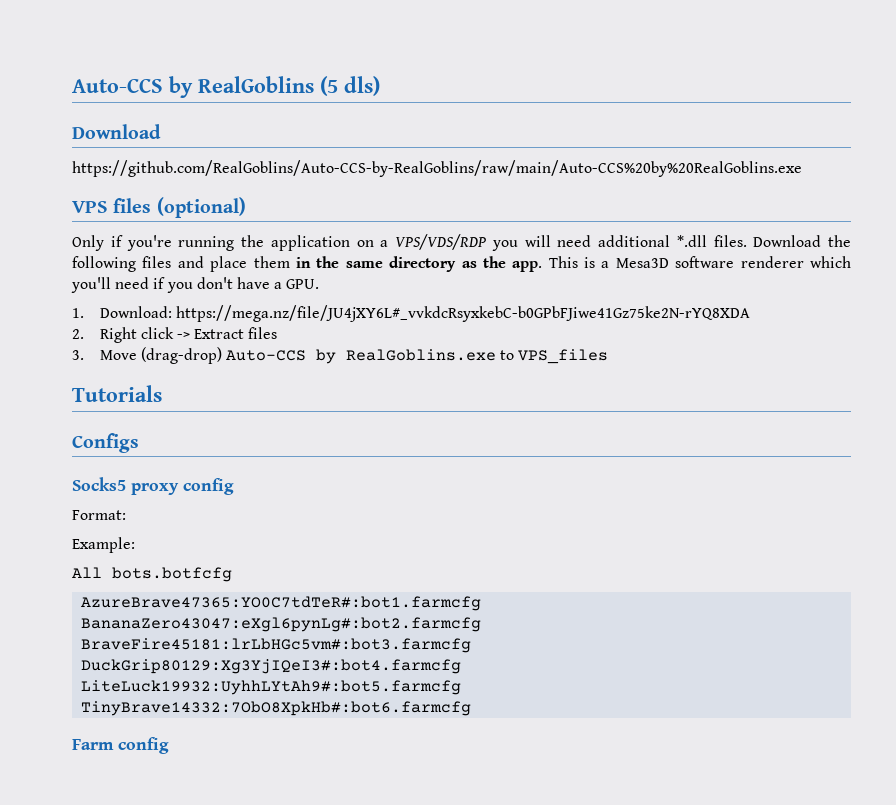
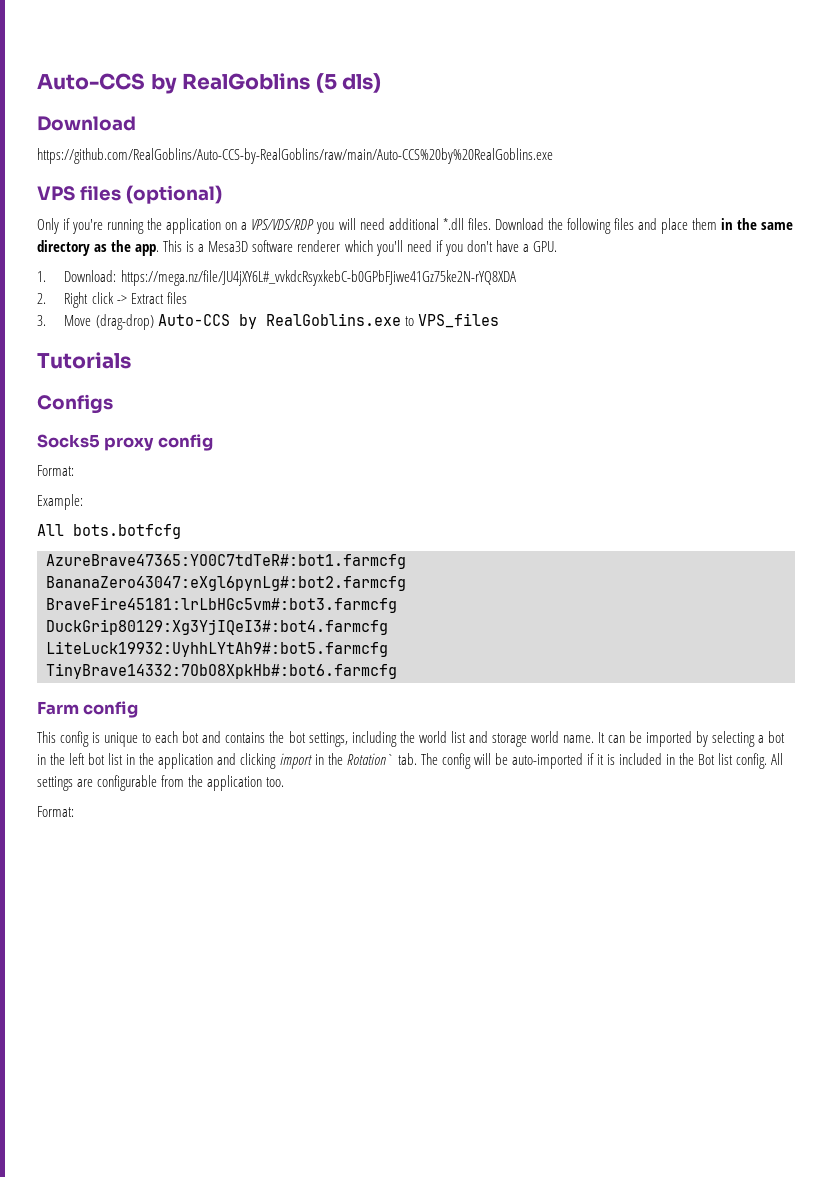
(169, 745) none -> [37,731,786,747] [37,753,784,769] [37,775,285,791] [37,806,74,817] // This config is unique to each bot and contains the bot settings, including the world list and storage world name. It can be imported by selecting a bot in the left bot list in the application and clicking import in the Rotation` tab. The config will be auto-imported if it is included in the Bot list config. All settings are configurable from the application too. // Format:

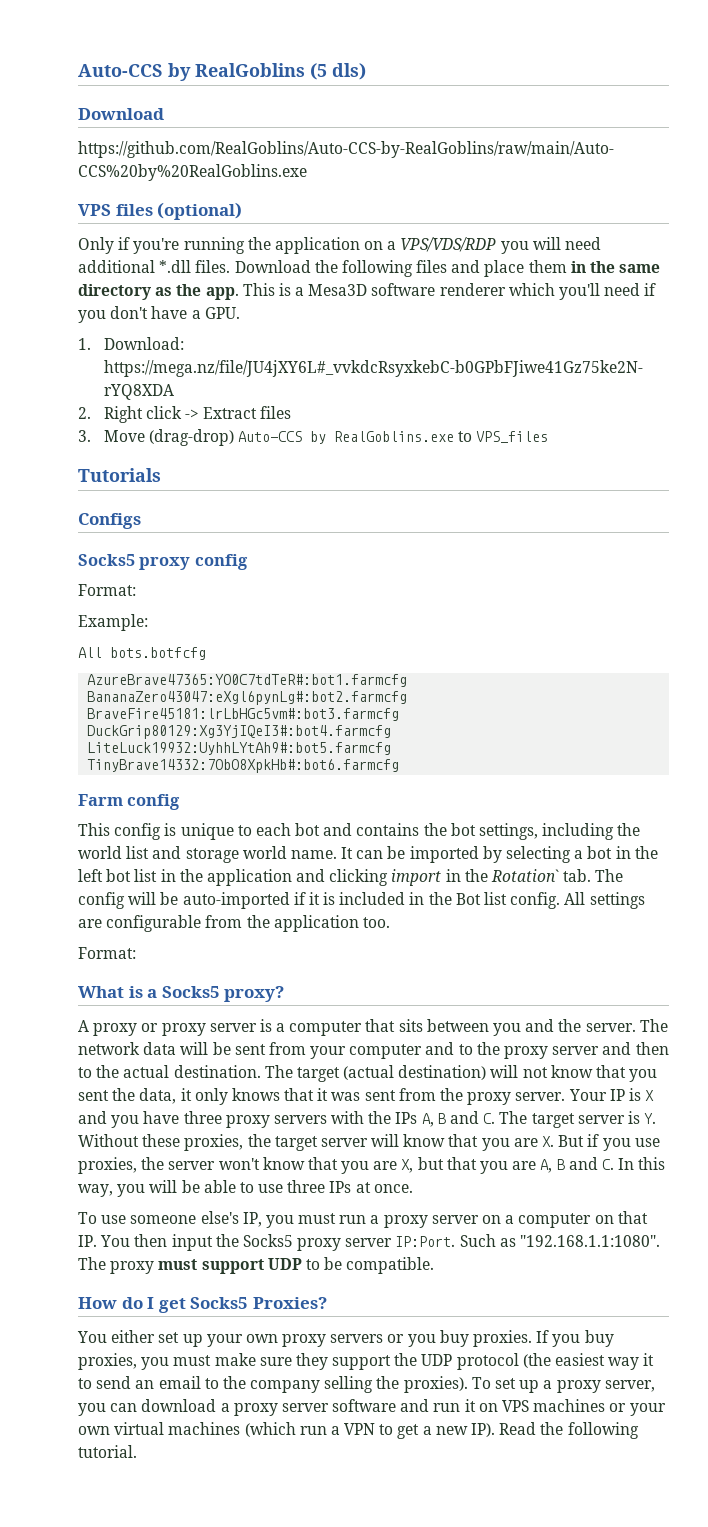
(74, 811) none -> [78,986,285,1002] [78,1019,668,1036] [78,1042,669,1059] [78,1065,658,1082] [78,1088,655,1105] [78,1111,657,1128] [78,1134,660,1151] [78,1157,666,1174] [78,1180,413,1197] [78,1211,648,1228] [78,1234,661,1251] [78,1257,435,1274] [78,1297,327,1313] [77,1330,614,1347] [78,1353,655,1370] [78,1376,655,1393] [78,1399,666,1416] [78,1422,639,1439] [78,1445,137,1458] // What is a Socks5 proxy? // A proxy or proxy server is a computer that sits between you and the server. The network data will be sent from your computer and to the proxy server and then to the actual destination. The target (actual destination) will not know that you sent the data, it only knows that it was sent from the proxy server. Your IP is X and you have three proxy servers with the IPs A, B and C. The target server is Y. Without these proxies, the target server will know that you are X. But if you use proxies, the server won't know that you are X, but that you are A, B and C. In this way, you will be able to use three IPs at once. // To use someone else's IP, you must run a proxy server on a computer on that IP. You then input the Socks5 proxy server IP:Port. Such as "192.168.1.1:1080". The proxy must support UDP to be compatible. // How do I get Socks5 Proxies? // You either set up your own proxy servers or you buy proxies. If you buy proxies, you must make sure they support the UDP protocol (the easiest way it to send an email to the company selling the proxies). To set up a proxy server, you can download a proxy server software and run it on VPS machines or your own virtual machines (which run a VPN to get a new IP). Read the following tutorial.

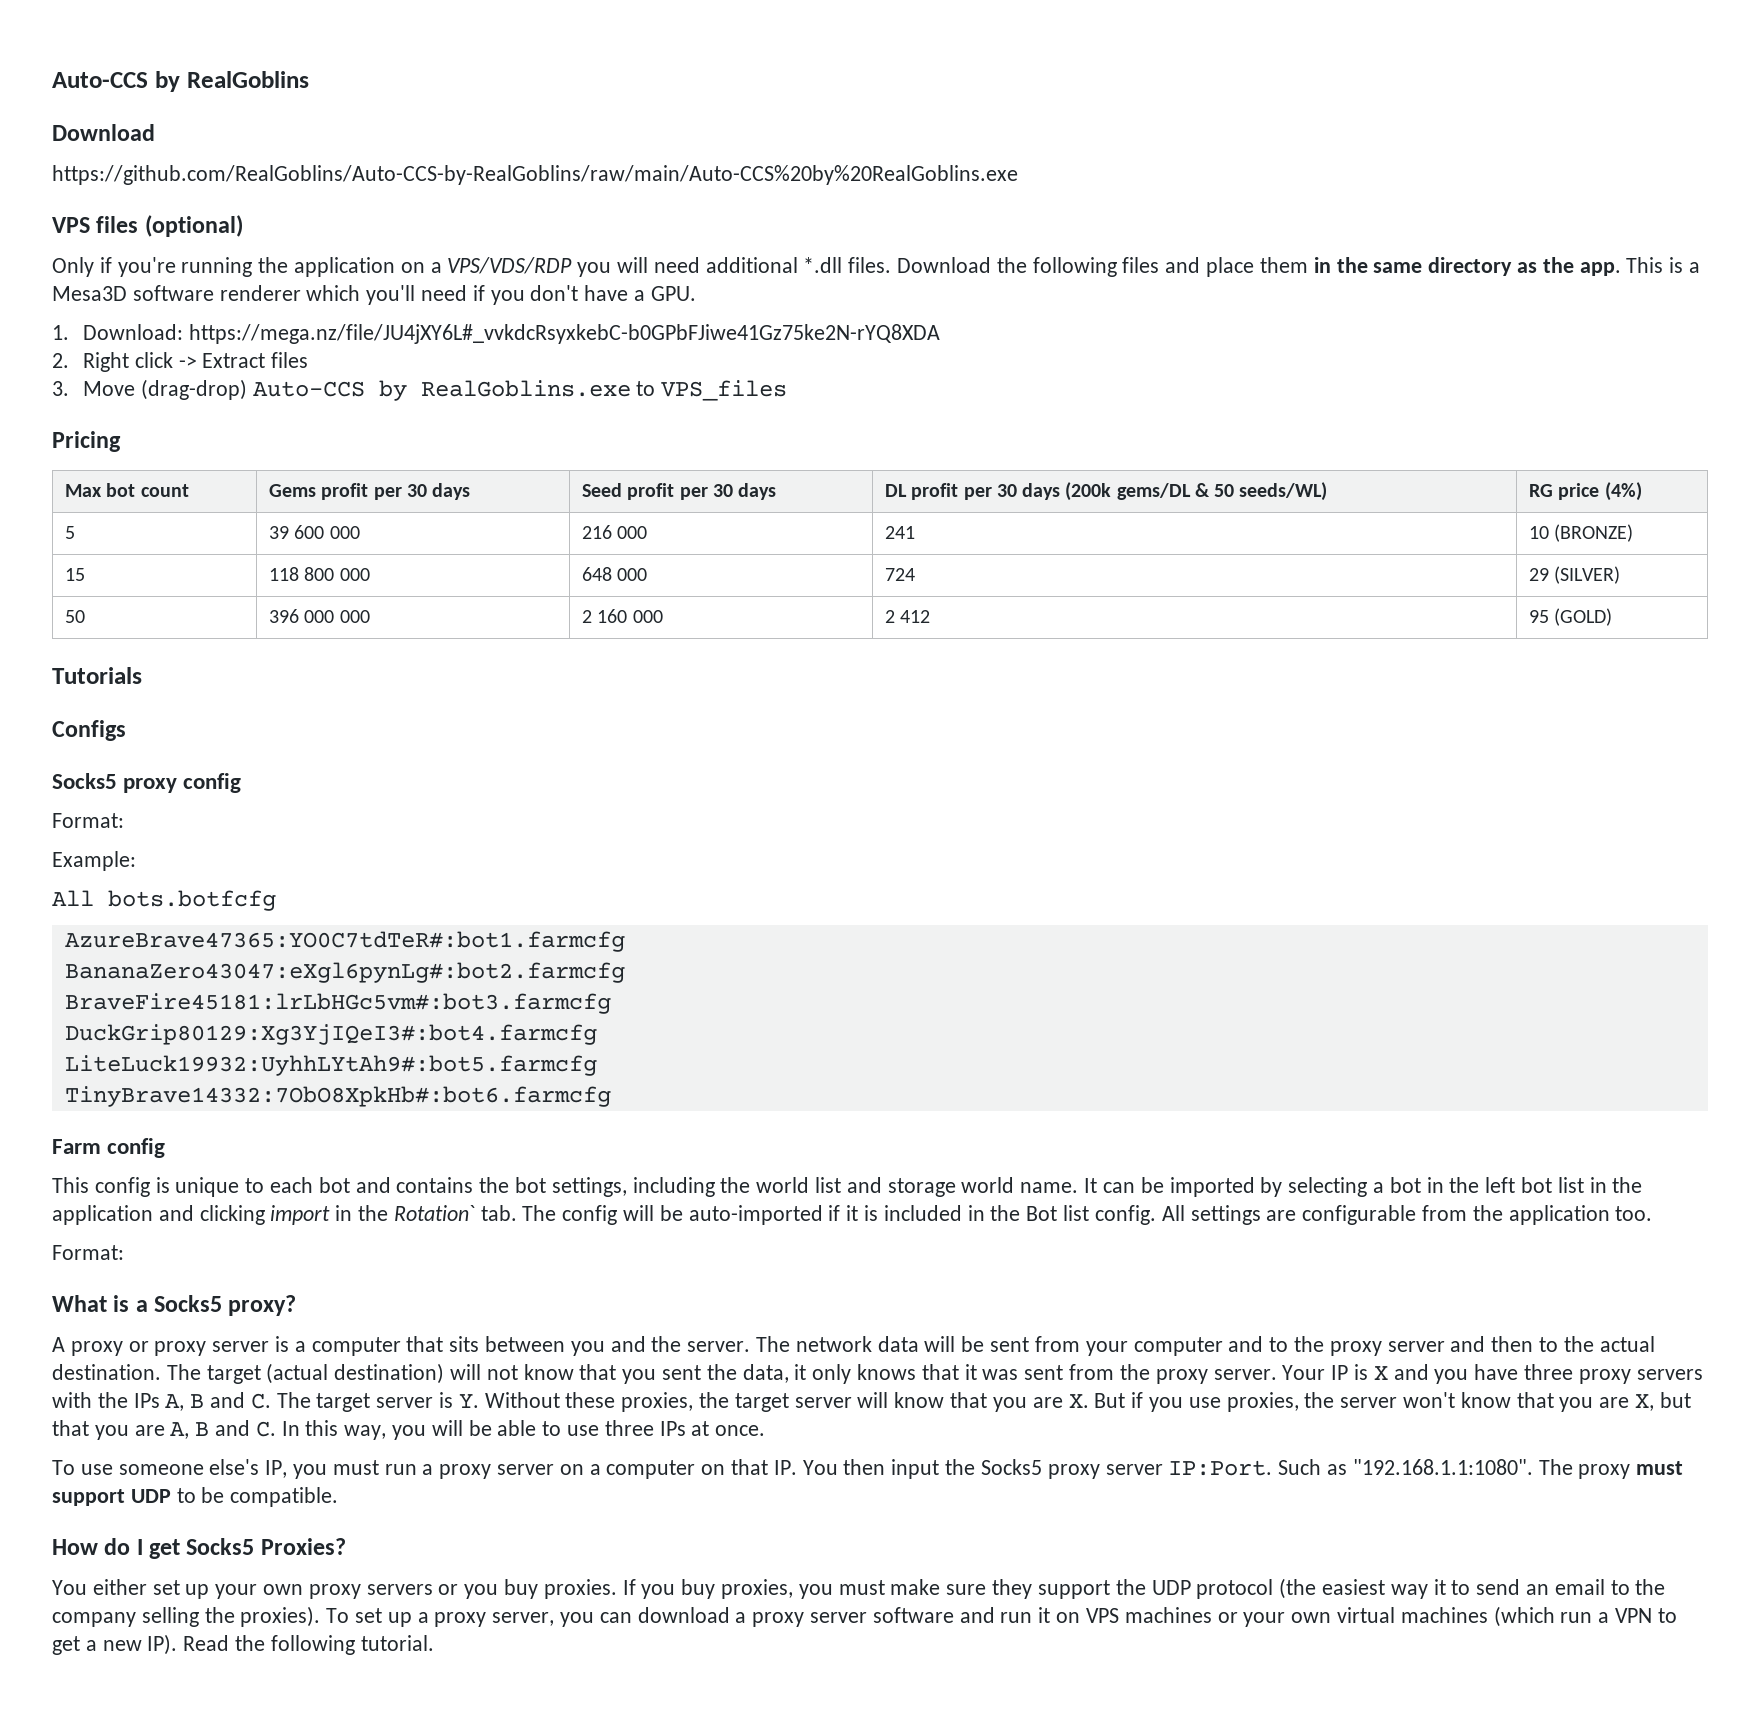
[310,63,366,80] (5 dls) -> (309, 79) none
(549, 437) none -> [52,431,121,452] [64,483,189,497] [268,483,471,500] [581,483,777,500] [884,482,1328,501] [1528,482,1642,501] [64,526,75,539] [268,525,360,539] [581,525,648,539] [884,526,915,539] [1528,524,1634,542] [64,568,85,581] [268,567,370,581] [581,567,648,581] [884,568,915,581] [1528,566,1621,584] [64,610,85,623] [268,609,370,623] [581,609,663,623] [884,610,931,623] [1528,608,1613,626] // Pricing // Max bot count | Gems profit per 30 days | Seed profit per 30 days | DL profit per 30 days (200k gems/DL & 50 seeds/WL) | RG price (4%) // 5 | 39 600 000 | 216 000 | 241 | 10 (BRONZE) // 15 | 118 800 000 | 648 000 | 724 | 29 (SILVER) // 50 | 396 000 000 | 2 160 000 | 2 412 | 95 (GOLD)

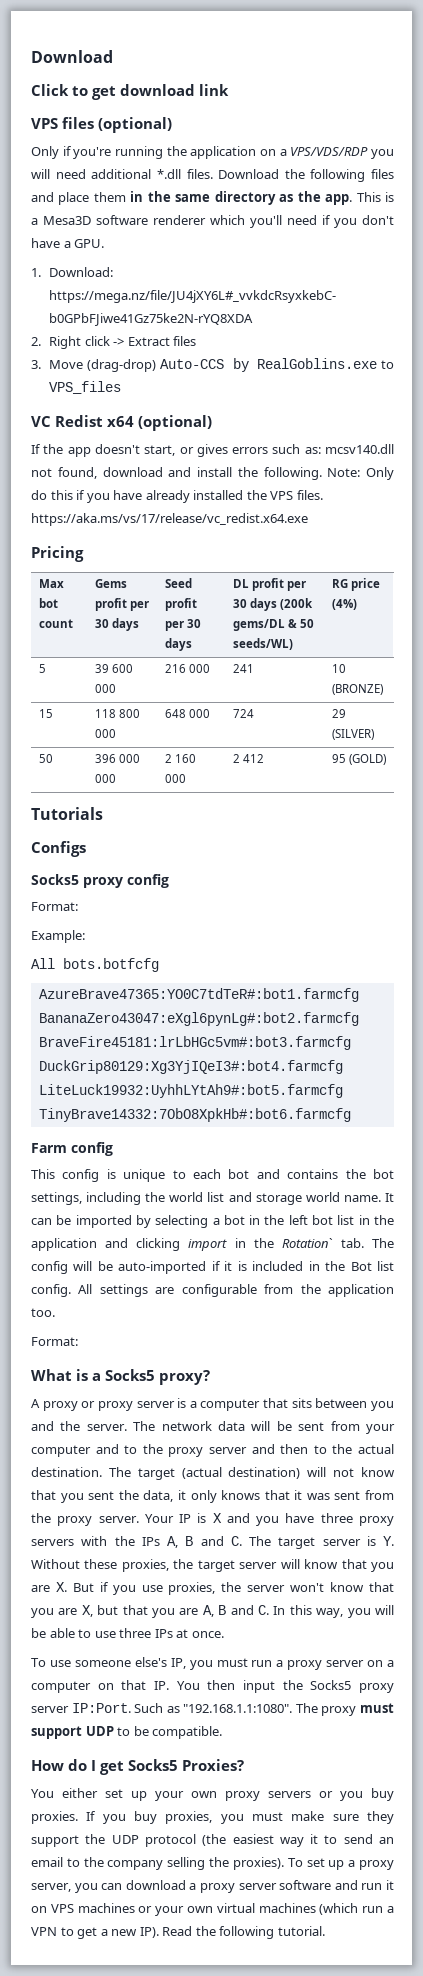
[52,71,309,92] [52,124,155,141] [52,165,1018,185] Auto-CCS by RealGoblins // Download // https://github.com/RealGoblins/Auto-CCS-by-RealGoblins/raw/main/Auto-CCS%20by%20RealGoblins.exe -> [31,50,113,63] [31,84,229,100] Download // Click to get download link
(788, 390) none -> [31,415,212,431] [31,444,395,457] [31,467,394,480] [31,490,323,503] [31,513,308,526] // VC Redist x64 (optional) // If the app doesn't start, or gives errors such as: mcsv140.dll not found, download and install the following. Note: Only do this if you have already installed the VPS files. https://aka.ms/vs/17/release/vc_redist.x64.exe

